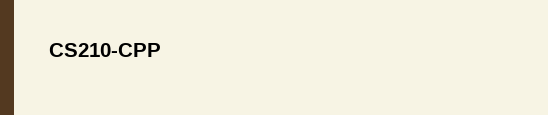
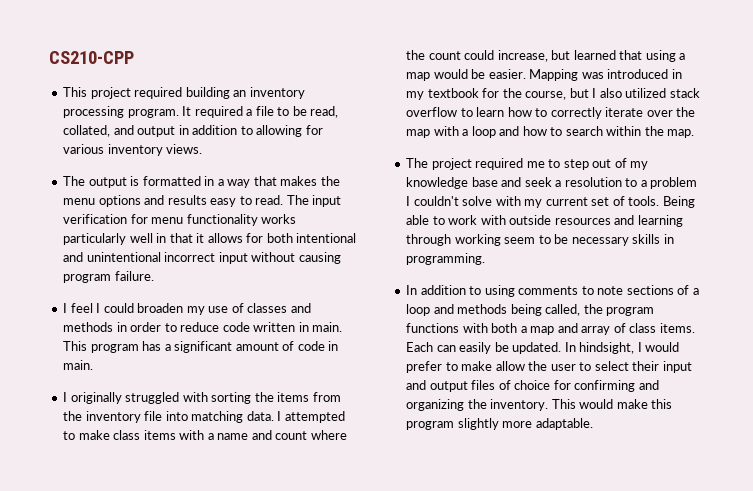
(161, 50) none -> [63,87,305,99] [63,106,339,118] [63,125,323,137] [63,144,203,156] [63,176,340,188] [63,195,342,207] [63,214,297,226] [63,233,357,245] [63,252,341,264] [63,271,154,283] [63,303,311,315] [63,322,343,332] [63,341,339,353] [63,360,94,370] [63,392,341,404] [63,411,345,423] [63,430,347,440] [406,50,686,62] [406,69,682,81] [406,88,700,100] [406,107,696,119] [406,126,695,138] [406,158,649,170] [406,177,698,189] [406,196,695,208] [406,215,683,227] [406,234,674,246] [406,253,486,265] [406,285,699,297] [406,304,655,316] [406,323,695,335] [406,342,680,354] [406,361,692,373] [406,380,659,392] [406,399,673,411] [406,418,593,430] // This project required building an inventory processing program. It required a file to be read, collated, and output in addition to allowing for various inventory views. // The output is formatted in a way that makes the menu options and results easy to read. The input verification for menu functionality works particularly well in that it allows for both intentional and unintentional incorrect input without causing program failure. // I feel I could broaden my use of classes and methods in order to reduce code written in main. This program has a significant amount of code in main. // I originally struggled with sorting the items from the inventory file into matching data. I attempted to make class items with a name and count where the count could increase, but learned that using a map would be easier. Mapping was introduced in my textbook for the course, but I also utilized stack overflow to learn how to correctly iterate over the map with a loop and how to search within the map. // The project required me to step out of my knowledge base and seek a resolution to a problem I couldn't solve with my current set of tools. Being able to work with outside resources and learning through working seem to be necessary skills in programming. // In addition to using comments to note sections of a loop and methods being called, the program functions with both a map and array of class items. Each can easily be updated. In hindsight, I would prefer to make allow the user to select their input and output files of choice for confirming and organizing the inventory. This would make this program slightly more adaptable.

